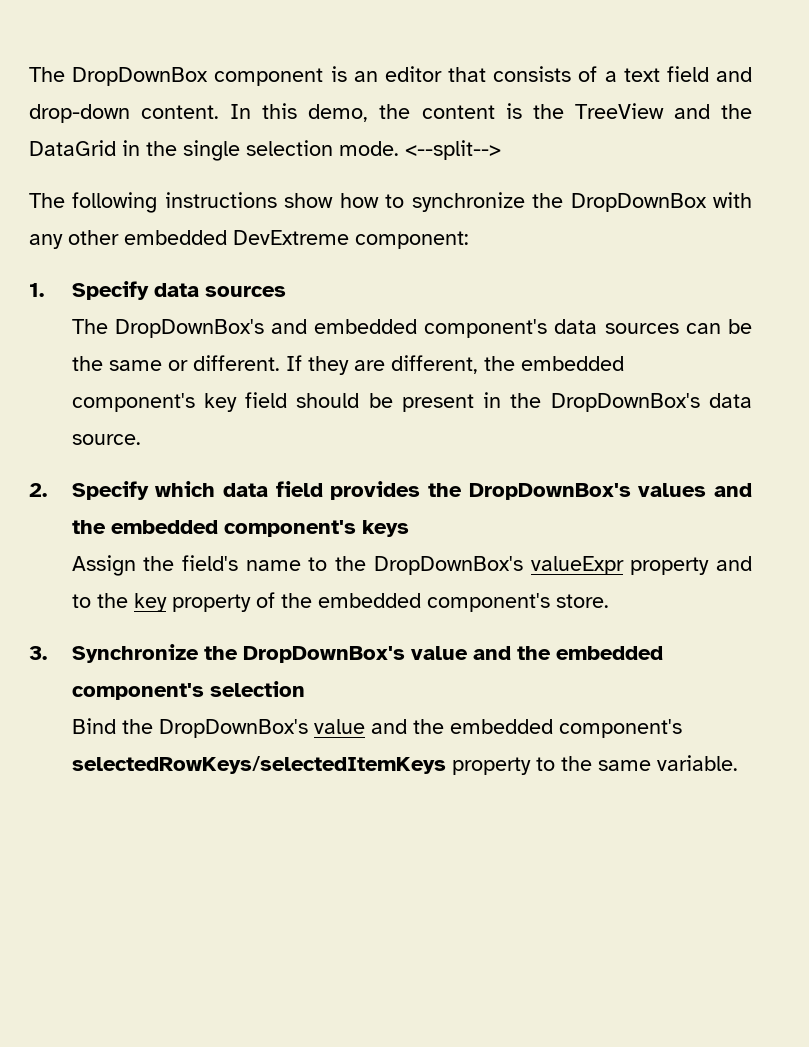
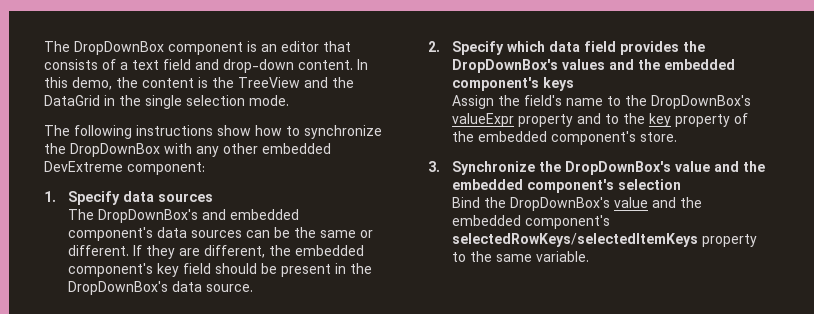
[405,140,501,160] <--split--> -> (289, 100) none

